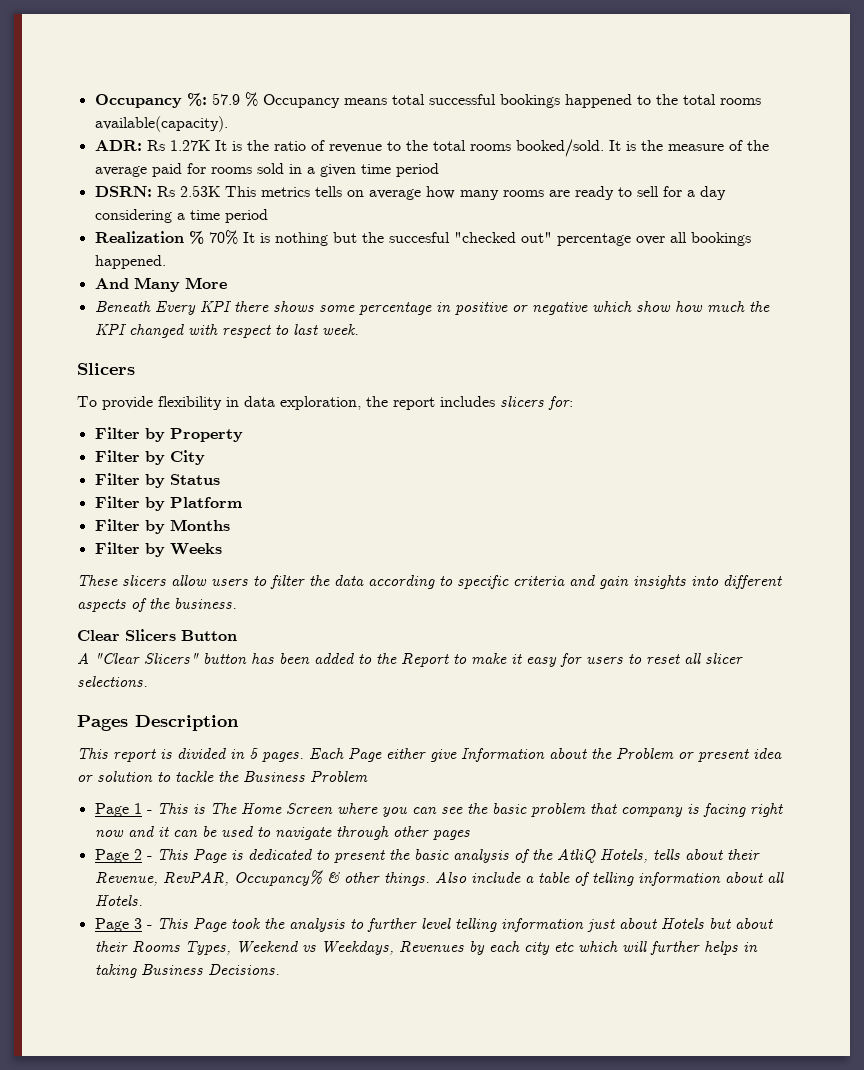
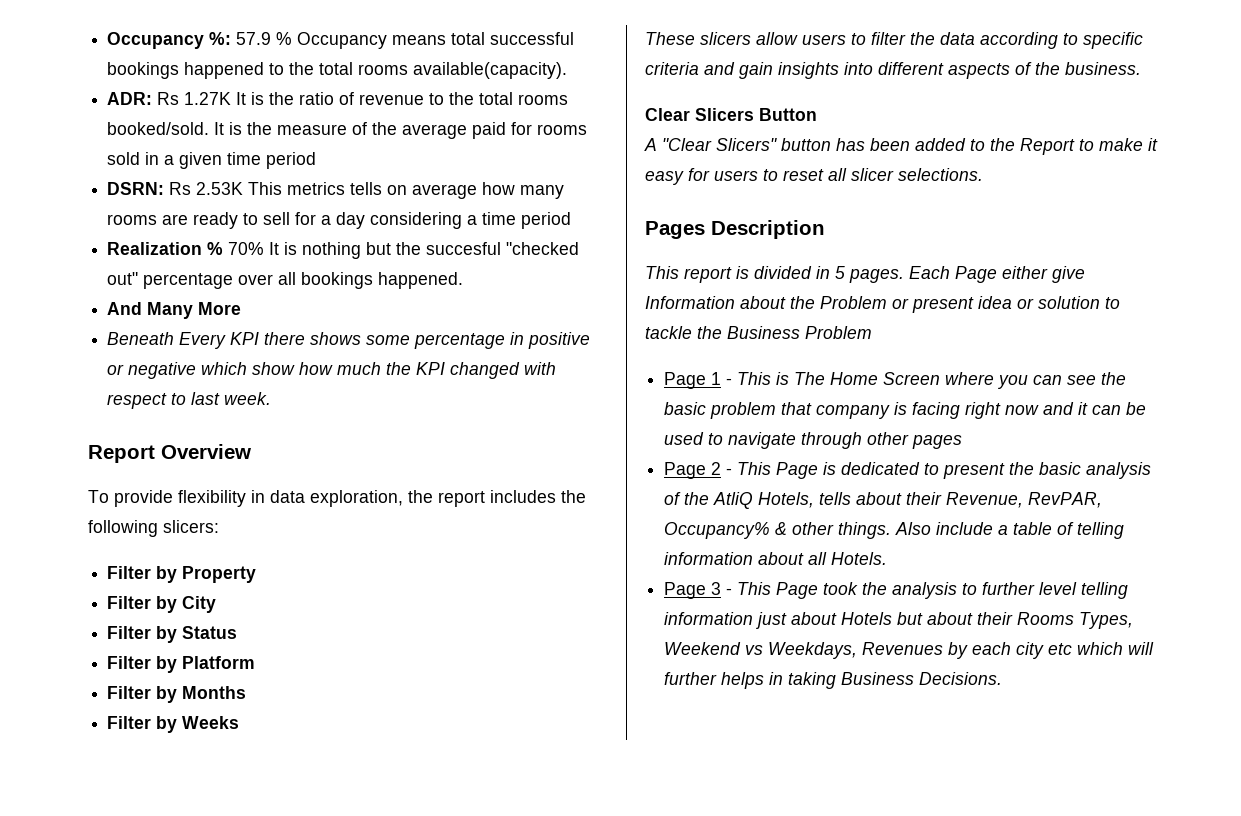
[77,363,135,375] Slicers -> [88,444,251,463] Report Overview
[500,396,573,410] slicers for: -> [561,490,586,503] [88,520,219,537] the following slicers:

